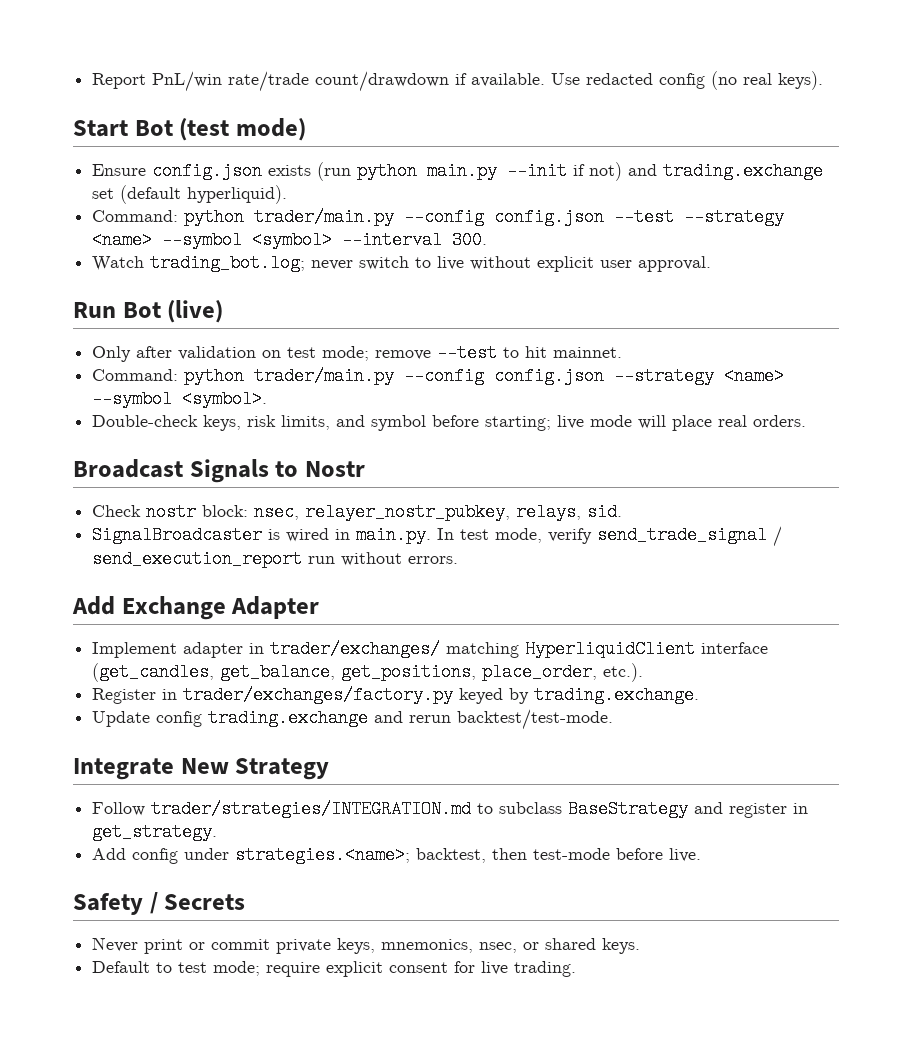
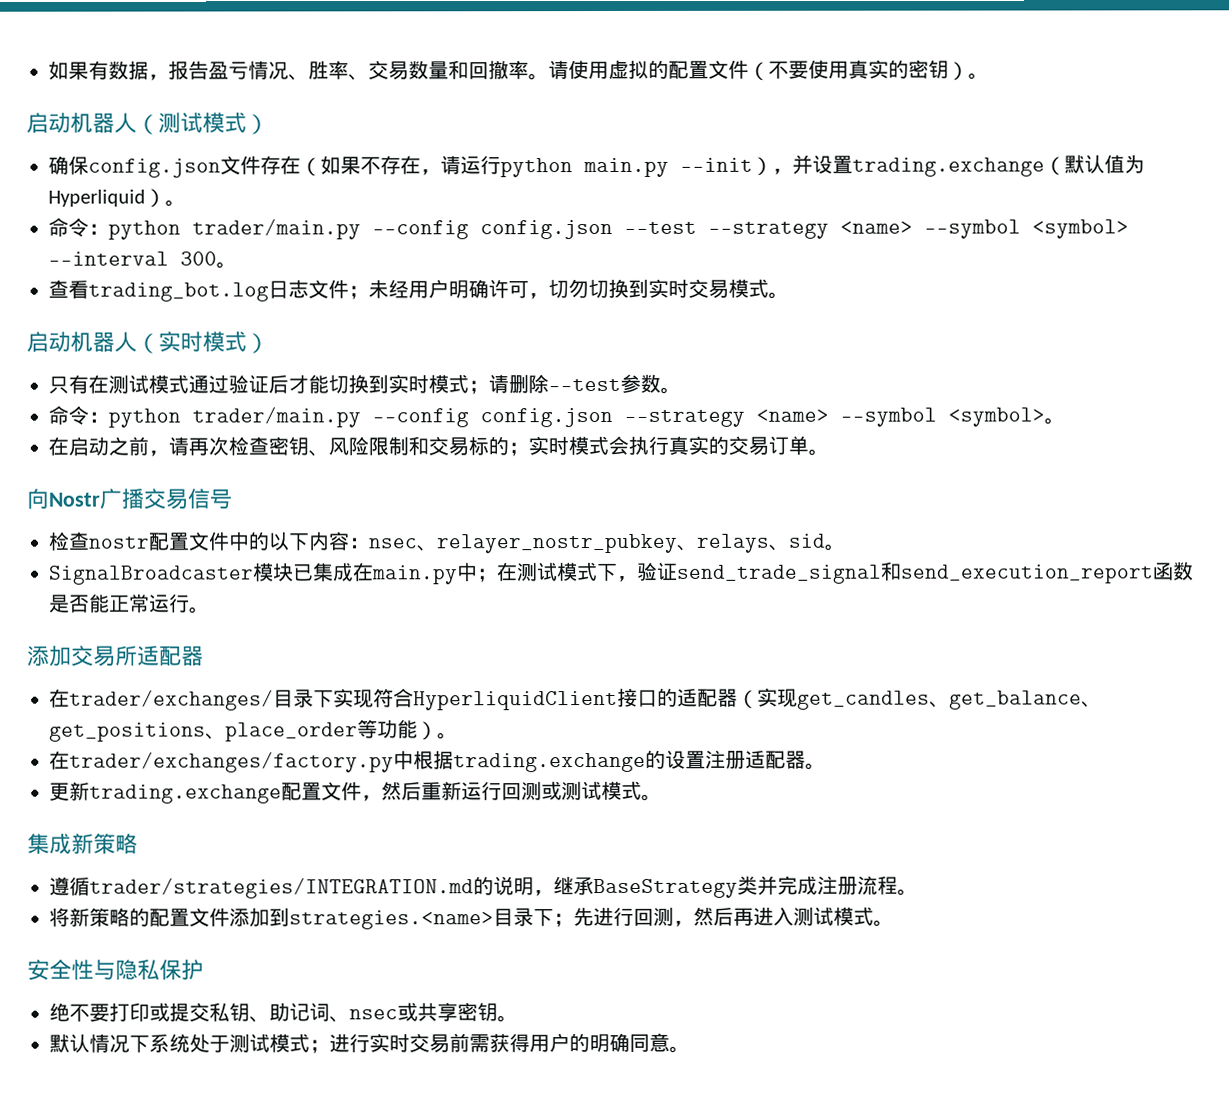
[92,71,824,92] [73,118,306,141] [92,162,824,181] [92,185,288,204] [92,210,179,222] Report PnL/win rate/trade count/drawdown if available. Use redacted config (no real keys). // Start Bot (test mode) // Ensure config.json exists (run python main.py --init if not) and trading.exchange set (default hyperliquid). // Command: -> [48,59,989,81] [26,112,269,135] [48,154,1145,178] [48,188,186,208] [48,217,109,237] 如果有数据，报告盈亏情况、胜率、交易数量和回撤率。请使用虚拟的配置文件（不要使用真实的密钥）。 // 启动机器人（测试模式） // 确保config.json文件存在（如果不存在，请运行python main.py --init），并设置trading.exchange（默认值为Hyperliquid）。 // 命令：
[452,231,488,249] [92,254,712,272] [73,300,224,323] [92,344,623,362] [92,369,179,381] 300. // Watch trading_bot.log; never switch to live without explicit user approval. // Run Bot (live) // Only after validation on test mode; remove --test to hit mainnet. // Command: -> [180,251,237,269] [48,278,789,302] [26,331,269,354] [48,373,681,395] [48,405,109,425] 300。 // 查看trading_bot.log日志文件；未经用户明确许可，切勿切换到实时交易模式。 // 启动机器人（实时模式） // 只有在测试模式通过验证后才能切换到实时模式；请删除--test参数。 // 命令：
[182,390,268,408] [92,415,807,431] [73,459,365,483] [92,503,623,521] [92,526,783,547] [92,550,459,568] [72,596,320,620] [92,640,769,658] [92,663,644,682] [92,686,700,704] [92,709,614,730] [73,758,330,780] [92,800,809,818] [92,823,218,841] [92,846,702,864] [73,892,246,915] [92,937,641,954] [92,961,577,977] <symbol>. // Double-check keys, risk limits, and symbol before starting; live mode will place real orders. // Broadcast Signals to Nostr // Check nostr block: nsec, relayer_nostr_pubkey, relays, sid. // SignalBroadcaster is wired in main.py. In test mode, verify send_trade_signal / send_execution_report run without errors. // Add Exchange Adapter // Implement adapter in trader/exchanges/ matching HyperliquidClient interface (get_candles, get_balance, get_positions, place_order, etc.). // Register in trader/exchanges/factory.py keyed by trading.exchange. // Update config trading.exchange and rerun backtest/test-mode. // Integrate New Strategy // Follow trader/strategies/INTEGRATION.md to subclass BaseStrategy and register in get_strategy. // Add config under strategies.<name>; backtest, then test-mode before live. // Safety / Secrets // Never print or commit private keys, mnemonics, nsec, or shared keys. // Default to test mode; require explicit consent for live trading. -> [948,407,1065,427] [48,435,829,457] [26,488,232,510] [48,531,846,554] [49,561,1194,585] [49,593,210,614] [27,645,204,667] [49,687,1102,711] [49,719,458,742] [49,749,826,773] [49,780,662,804] [27,833,138,855] [49,875,918,899] [49,906,894,930] [27,959,204,981] [49,1002,518,1023] [49,1032,690,1054] <symbol>。 // 在启动之前，请再次检查密钥、风险限制和交易标的；实时模式会执行真实的交易订单。 // 向Nostr广播交易信号 // 检查nostr配置文件中的以下内容：nsec、relayer_nostr_pubkey、relays、sid。 // SignalBroadcaster模块已集成在main.py中；在测试模式下，验证send_trade_signal和send_execution_report函数是否能正常运行。 // 添加交易所适配器 // 在trader/exchanges/目录下实现符合HyperliquidClient接口的适配器（实现get_candles、get_balance、get_positions、place_order等功能）。 // 在trader/exchanges/factory.py中根据trading.exchange的设置注册适配器。 // 更新trading.exchange配置文件，然后重新运行回测或测试模式。 // 集成新策略 // 遵循trader/strategies/INTEGRATION.md的说明，继承BaseStrategy类并完成注册流程。 // 将新策略的配置文件添加到strategies.<name>目录下；先进行回测，然后再进入测试模式。 // 安全性与隐私保护 // 绝不要打印或提交私钥、助记词、nsec或共享密钥。 // 默认情况下系统处于测试模式；进行实时交易前需获得用户的明确同意。

